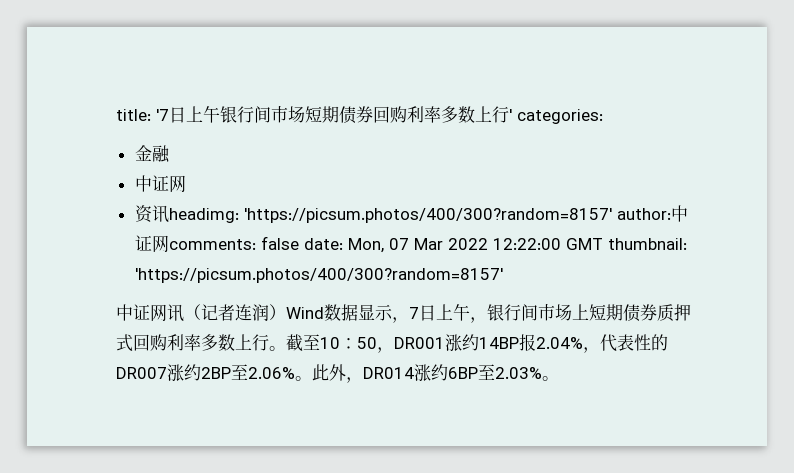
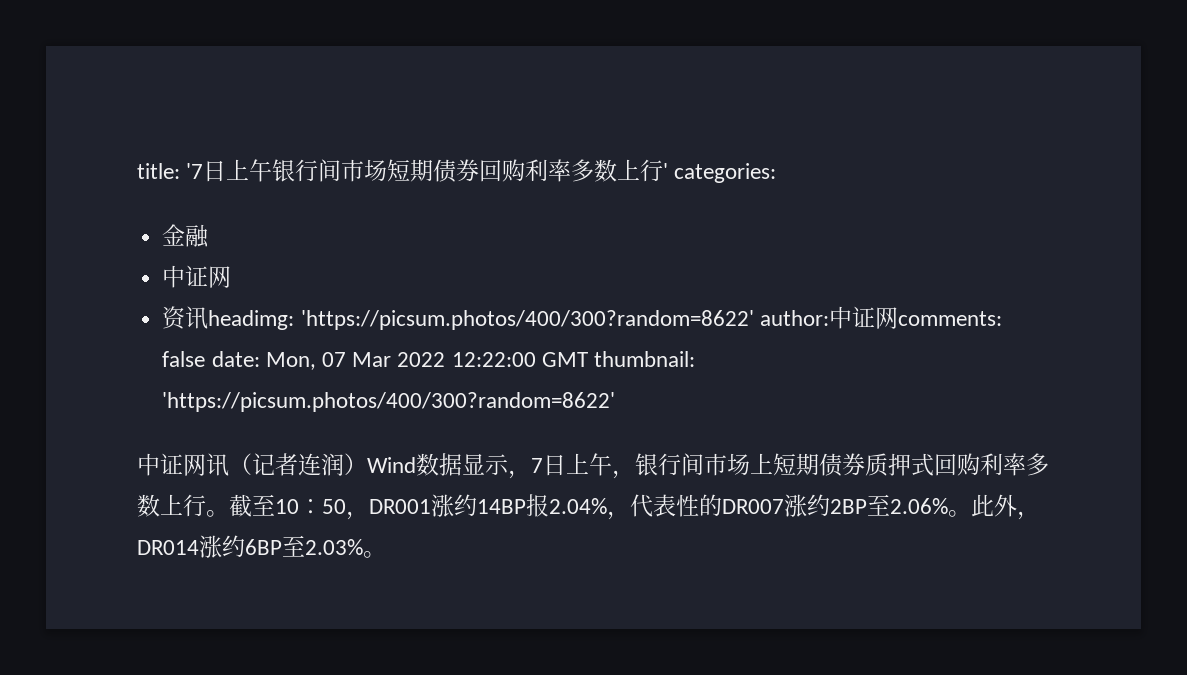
[243,208,612,223] 'https://picsum.photos/400/300?random=8157' -> [300,310,754,330] 'https://picsum.photos/400/300?random=8622'
[134,268,503,283] 'https://picsum.photos/400/300?random=8157' -> [162,392,616,412] 'https://picsum.photos/400/300?random=8622'

